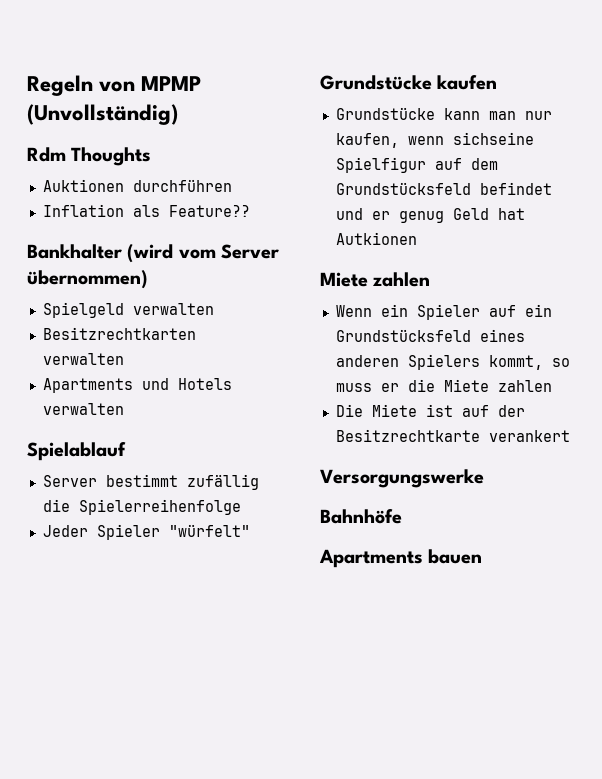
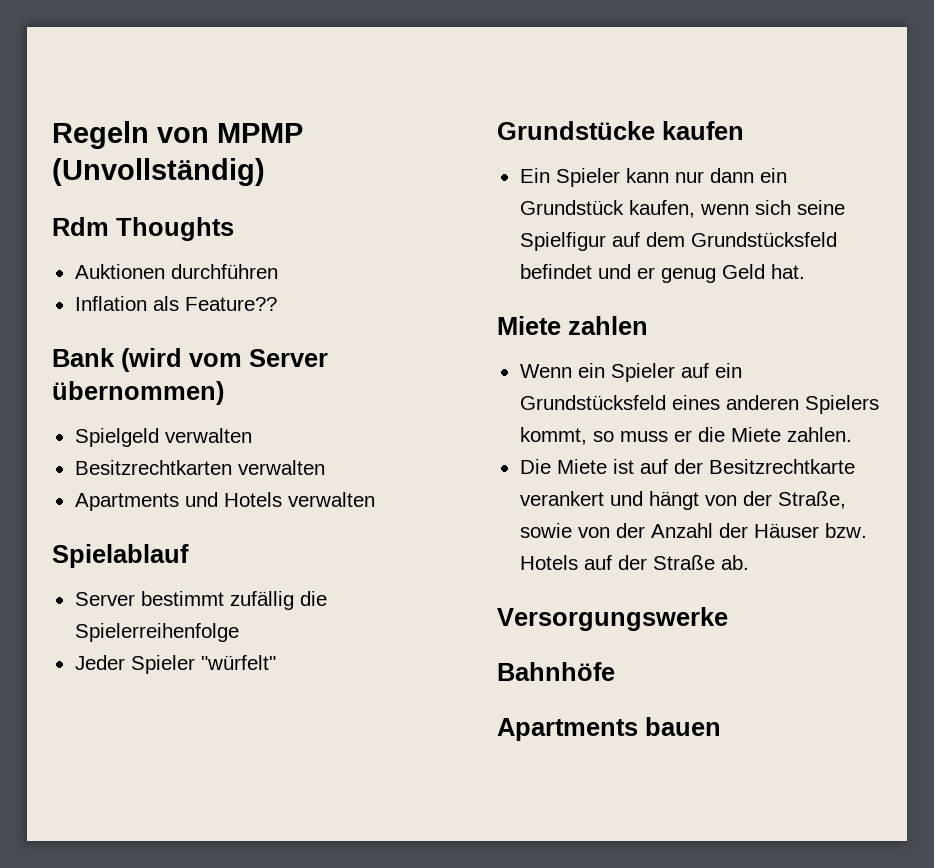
[27,244,122,259] Bankhalter -> [52,348,115,367] Bank
[335,107,552,120] [335,132,534,148] Grundstücke kann man nur kaufen, wenn sichseine -> [519,168,787,187] [519,200,845,218] Ein Spieler kann nur dann ein Grundstück kaufen, wenn sich seine
[497,208,525,220] [335,232,417,245] hat Autkionen -> [770,264,805,279] hat.
[497,380,552,392] zahlen -> [786,427,852,442] zahlen.
(570, 436) none -> [609,491,846,510] [519,523,867,538] [519,555,749,570] und hängt von der Straße, sowie von der Anzahl der Häuser bzw. Hotels auf der Straße ab.

